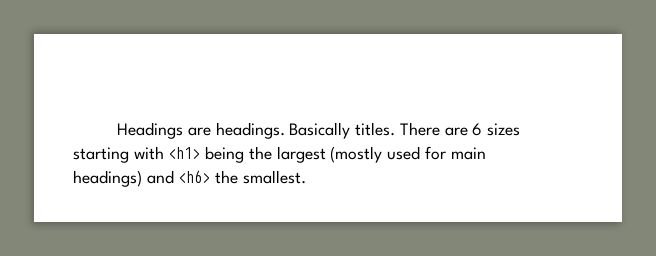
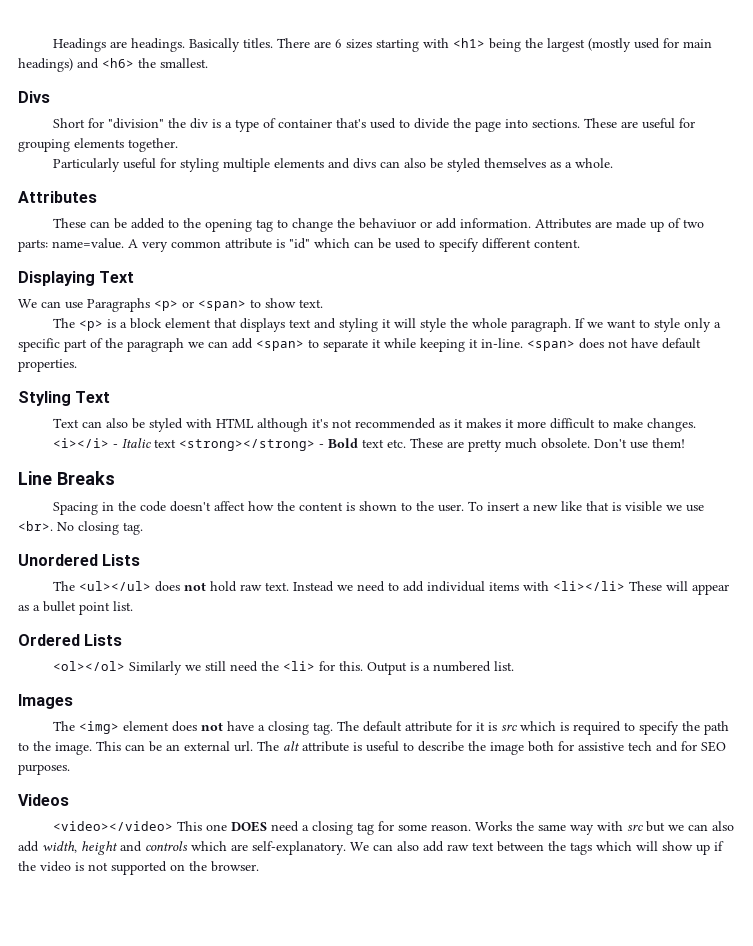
(306, 177) none -> [18,91,50,103] [53,118,696,132] [18,138,178,152] [53,158,614,172] [18,191,97,203] [53,218,705,232] [18,238,580,252] [18,271,135,286] [18,298,323,312] [53,318,722,332] [18,338,701,352] [18,359,77,372] [18,391,111,406] [53,418,697,432] [53,438,686,452] [18,471,115,485] [53,501,705,515] [18,521,143,535] [18,554,141,566] [53,581,730,595] [18,601,133,615] [18,634,123,646] [53,661,515,675] [18,694,73,709] [53,721,730,735] [18,741,726,755] [18,764,70,775] [18,794,69,806] [53,821,735,835] [18,841,724,855] [18,861,259,875] // Divs // Short for "division" the div is a type of container that's used to divide the page into sections. These are useful for grouping elements together. // Particularly useful for styling multiple elements and divs can also be styled themselves as a whole. // Attributes // These can be added to the opening tag to change the behaviuor or add information. Attributes are made up of two parts: name=value. A very common attribute is "id" which can be used to specify different content. // Displaying Text // We can use Paragraphs <p> or <span> to show text. // The <p> is a block element that displays text and styling it will style the whole paragraph. If we want to style only a specific part of the paragraph we can add <span> to separate it while keeping it in-line. <span> does not have default properties. // Styling Text // Text can also be styled with HTML although it's not recommended as it makes it more difficult to make changes. // <i></i> - Italic text <strong></strong> - Bold text etc. These are pretty much obsolete. Don't use them! // Line Breaks // Spacing in the code doesn't affect how the content is shown to the user. To insert a new like that is visible we use <br>. No closing tag. // Unordered Lists // The <ul></ul> does not hold raw text. Instead we need to add individual items with <li></li> These will appear as a bullet point list. // Ordered Lists // <ol></ol> Similarly we still need the <li> for this. Output is a numbered list. // Images // The <img> element does not have a closing tag. The default attribute for it is src which is required to specify the path to the image. This can be an external url. The alt attribute is useful to describe the image both for assistive tech and for SEO purposes. // Videos // <video></video> This one DOES need a closing tag for some reason. Works the same way with src but we can also add width, height and controls which are self-explanatory. We can also add raw text between the tags which will show up if the video is not supported on the browser.

